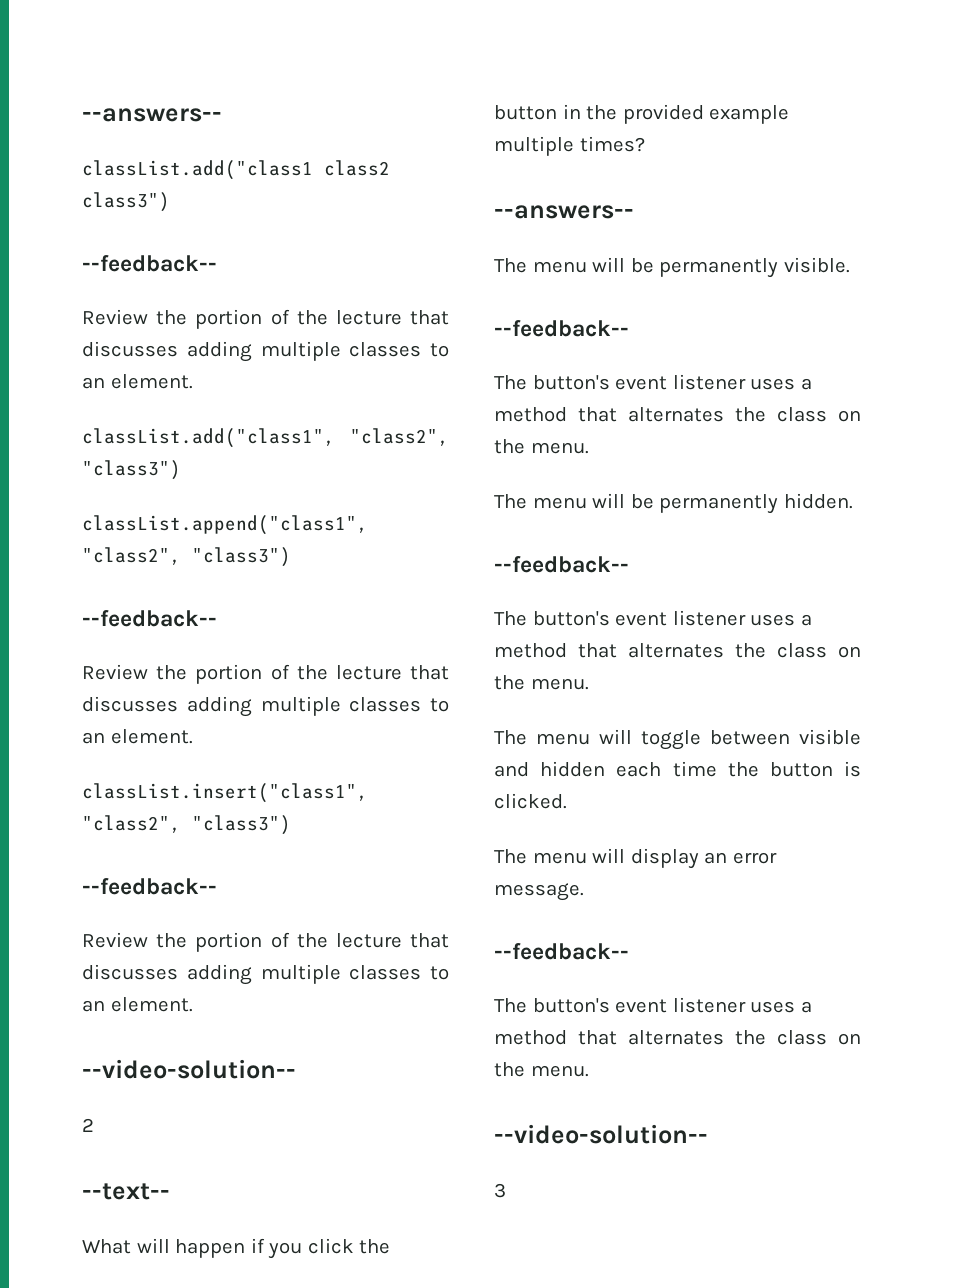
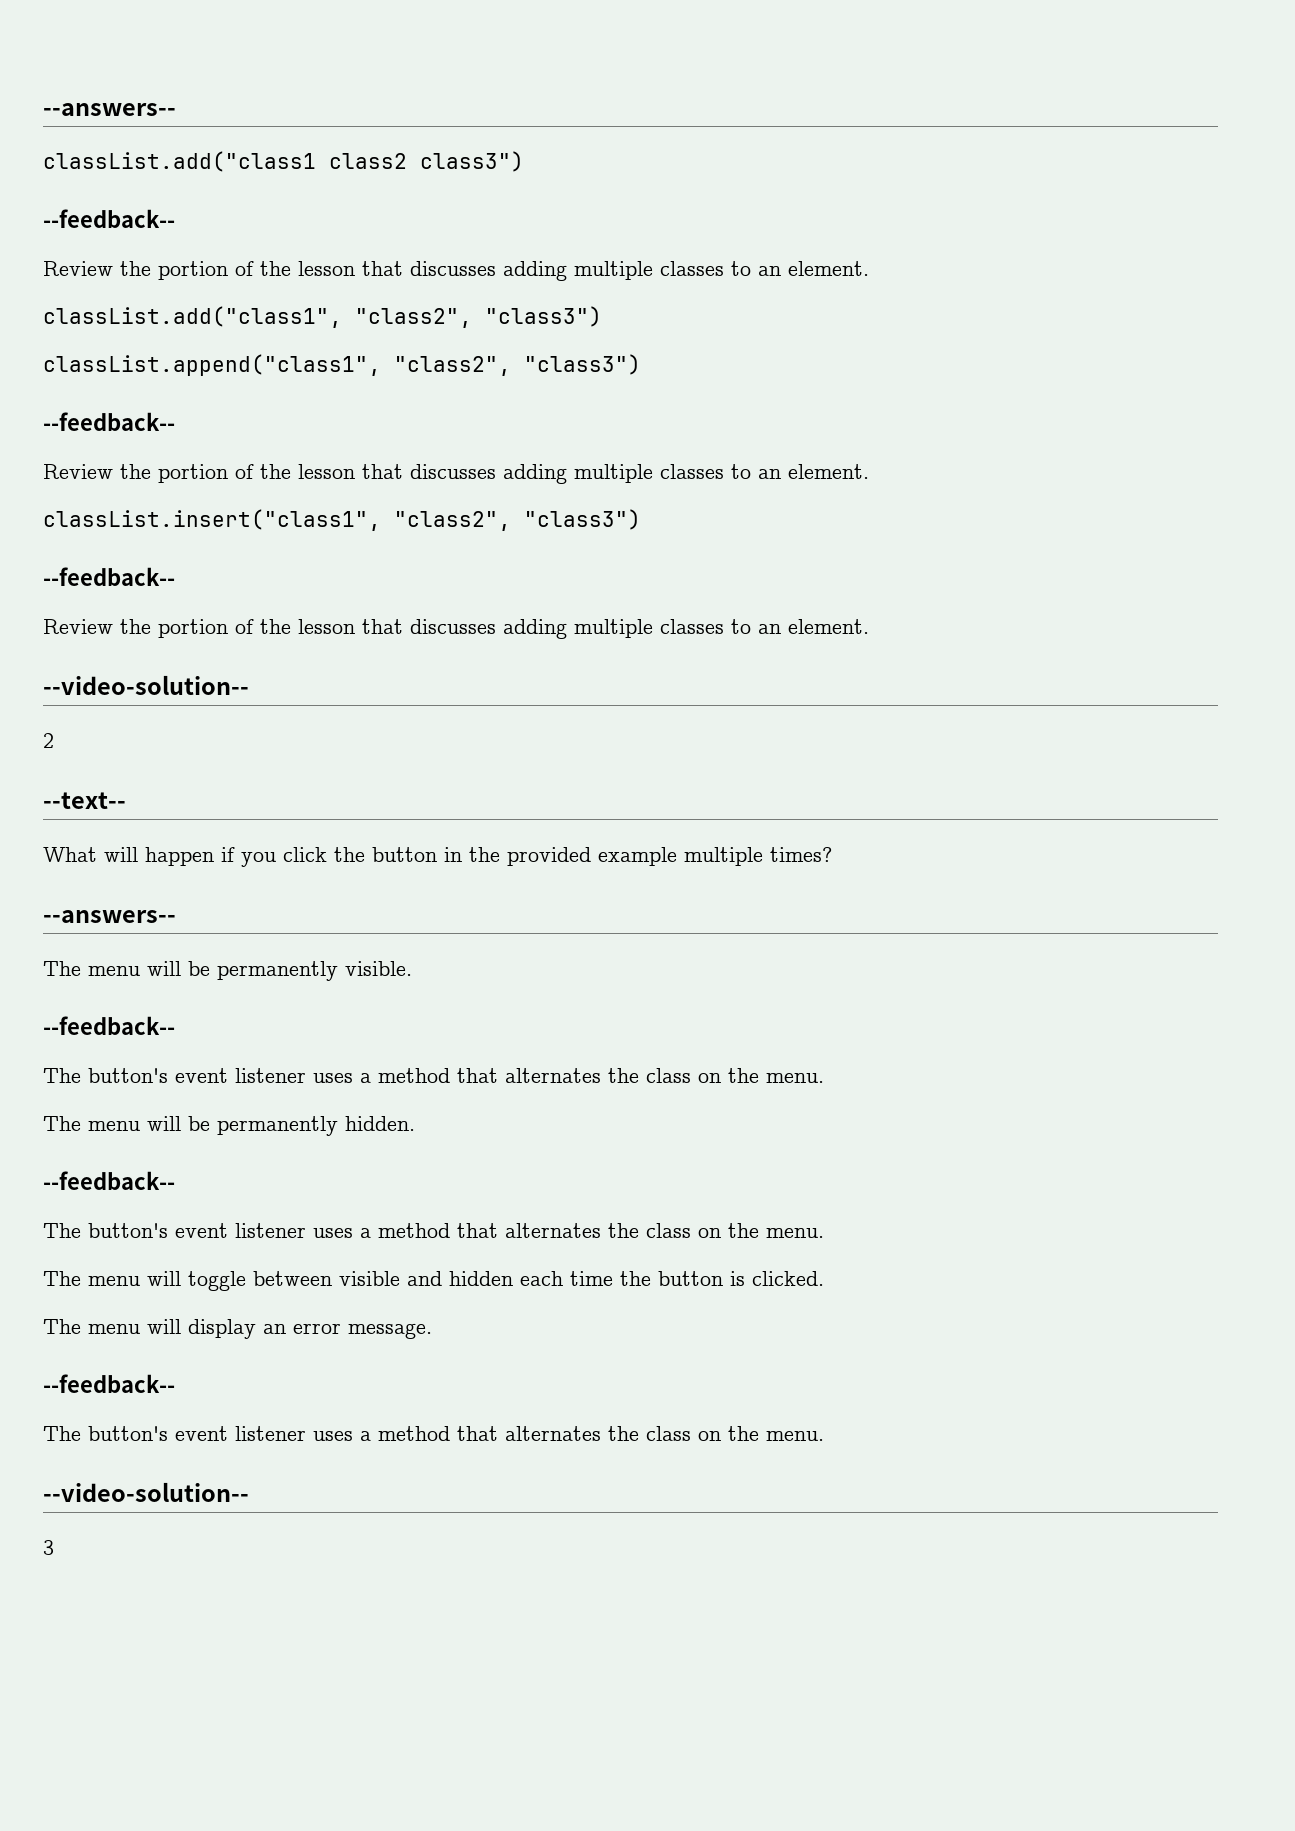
[335,310,402,325] lecture -> [298,261,355,276] lesson
[335,665,402,680] lecture -> [298,464,355,479] lesson
[335,933,402,948] lecture -> [298,619,355,634] lesson

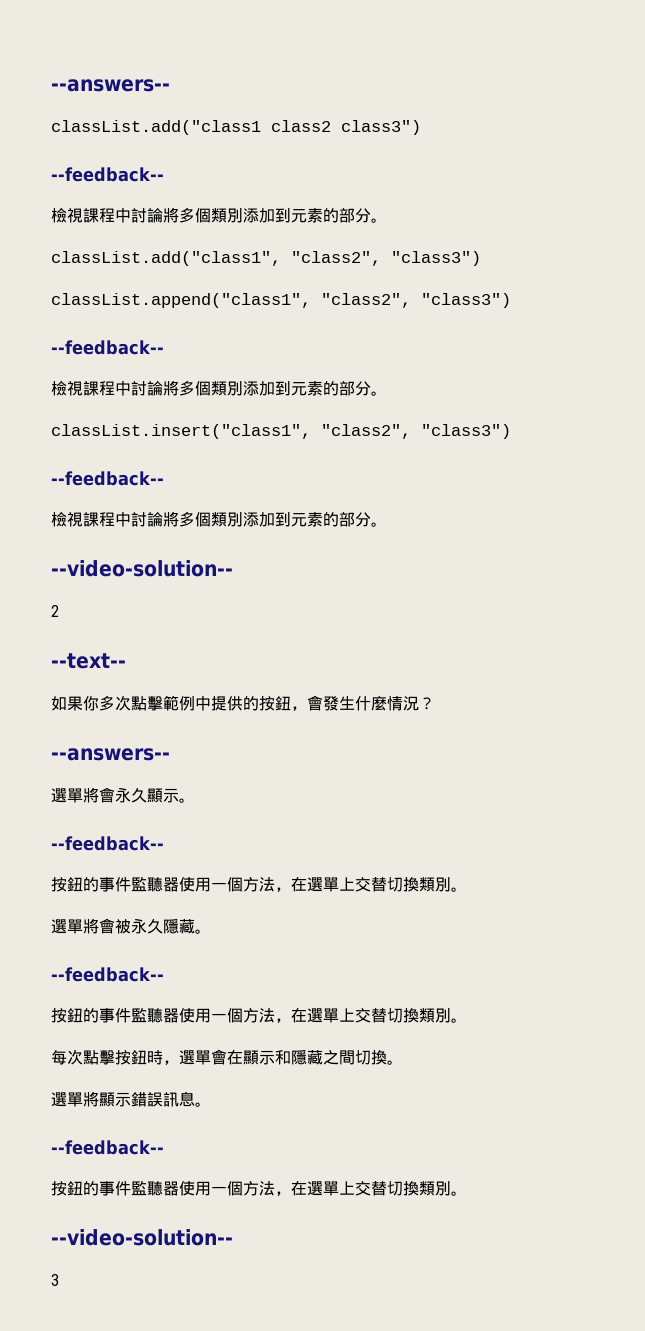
[43,261,869,281] Review the portion of the lesson that discusses adding multiple classes to an element. -> [51,207,387,223] 檢視課程中討論將多個類別添加到元素的部分。
[43,464,869,484] [43,509,641,531] [43,567,175,586] [43,619,869,639] [43,675,249,695] [43,733,54,748] [43,792,126,809] [43,847,832,867] [43,910,176,923] [43,961,412,981] [43,1016,175,1035] [43,1068,824,1083] [43,1116,415,1136] [43,1171,175,1190] [43,1223,824,1238] [43,1271,824,1291] [43,1319,432,1339] [43,1374,175,1393] [43,1426,824,1441] Review the portion of the lesson that discusses adding multiple classes to an element. // classList.insert("class1", "class2", "class3") // --feedback-- // Review the portion of the lesson that discusses adding multiple classes to an element. // --video-solution-- // 2 // --text-- // What will happen if you click the button in the provided example multiple times? // --answers-- // The menu will be permanently visible. // --feedback-- // The button's event listener uses a method that alternates the class on the menu. // The menu will be permanently hidden. // --feedback-- // The button's event listener uses a method that alternates the class on the menu. // The menu will toggle between visible and hidden each time the button is clicked. // The menu will display an error message. // --feedback-- // The button's event listener uses a method that alternates the class on the menu. -> [51,380,387,396] [51,424,511,439] [51,471,164,486] [51,511,387,527] [51,560,233,577] [51,605,59,617] [51,653,126,669] [51,695,435,711] [51,748,170,761] [51,787,195,803] [51,836,164,851] [51,877,467,892] [51,918,211,934] [51,967,164,982] [51,1008,467,1023] [51,1049,403,1065] [51,1091,211,1107] [51,1140,164,1155] [51,1181,467,1196] 檢視課程中討論將多個類別添加到元素的部分。 // classList.insert("class1", "class2", "class3") // --feedback-- // 檢視課程中討論將多個類別添加到元素的部分。 // --video-solution-- // 2 // --text-- // 如果你多次點擊範例中提供的按鈕，會發生什麼情況？ // --answers-- // 選單將會永久顯示。 // --feedback-- // 按鈕的事件監聽器使用一個方法，在選單上交替切換類別。 // 選單將會被永久隱藏。 // --feedback-- // 按鈕的事件監聽器使用一個方法，在選單上交替切換類別。 // 每次點擊按鈕時，選單會在顯示和隱藏之間切換。 // 選單將顯示錯誤訊息。 // --feedback-- // 按鈕的事件監聽器使用一個方法，在選單上交替切換類別。

